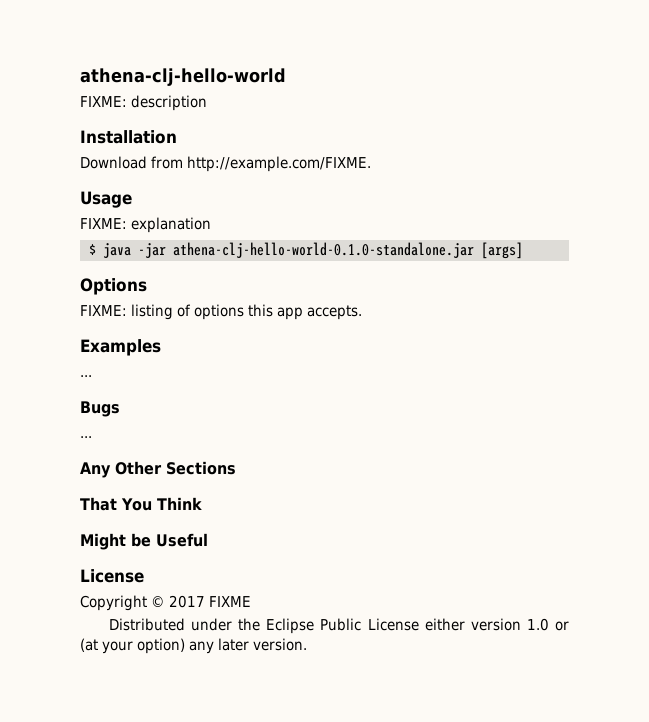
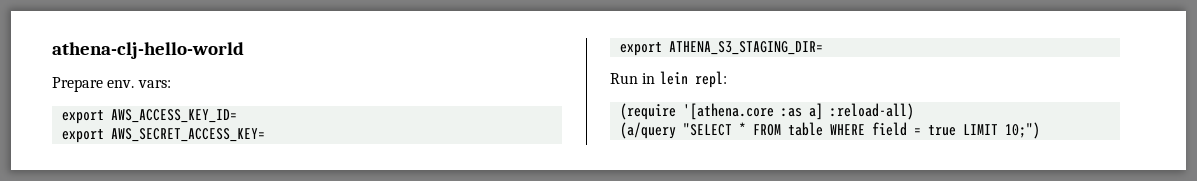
[80,95,208,111] [80,130,177,144] [80,156,372,172] [80,191,132,208] [80,217,212,233] [89,242,523,259] [80,278,147,295] [80,304,363,320] [80,339,161,356] [80,375,92,377] [80,401,120,417] [80,436,92,438] [80,461,236,478] [80,497,202,511] [80,533,208,550] [80,569,144,583] [80,595,252,611] [108,618,569,634] [80,638,308,654] FIXME: description // Installation // Download from http://example.com/FIXME. // Usage // FIXME: explanation // $ java -jar athena-clj-hello-world-0.1.0-standalone.jar [args] // Options // FIXME: listing of options this app accepts. // Examples // ... // Bugs // ... // Any Other Sections // That You Think // Might be Useful // License // Copyright © 2017 FIXME // Distributed under the Eclipse Public License either version 1.0 or (at your option) any later version. -> [52,77,171,92] [61,109,237,124] [61,128,265,143] [619,41,823,56] [610,71,727,88] [619,103,914,120] [619,122,1040,139] Prepare env. vars: // export AWS_ACCESS_KEY_ID= // export AWS_SECRET_ACCESS_KEY= // export ATHENA_S3_STAGING_DIR= // Run in lein repl: // (require '[athena.core :as a] :reload-all) // (a/query "SELECT * FROM table WHERE field = true LIMIT 10;")

